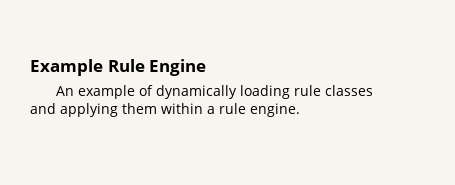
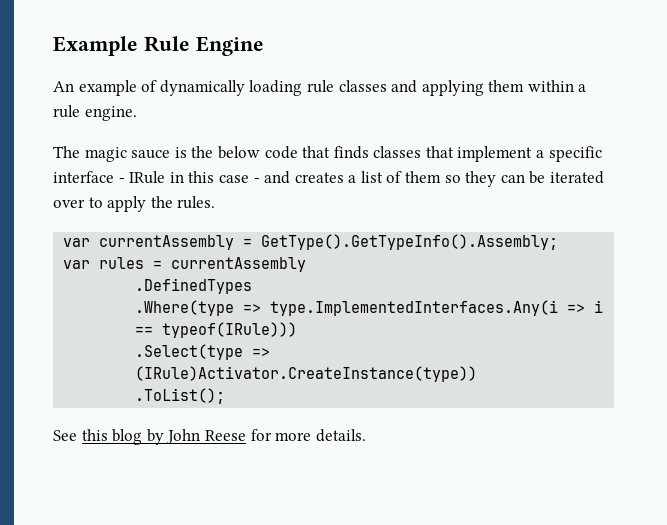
(300, 110) none -> [53,146,602,162] [53,171,605,187] [53,196,216,212] [63,234,559,250] [63,257,307,272] [135,278,253,294] [135,300,604,316] [135,322,298,338] [135,344,271,360] [135,366,478,382] [135,388,226,404] [53,429,366,445] // The magic sauce is the below code that finds classes that implement a specific interface - IRule in this case - and creates a list of them so they can be iterated over to apply the rules. // var currentAssembly = GetType().GetTypeInfo().Assembly; // var rules = currentAssembly // .DefinedTypes // .Where(type => type.ImplementedInterfaces.Any(i => i == typeof(IRule))) // .Select(type => (IRule)Activator.CreateInstance(type)) // .ToList(); // See this blog by John Reese for more details.

